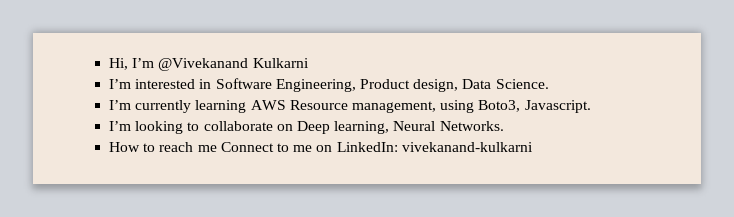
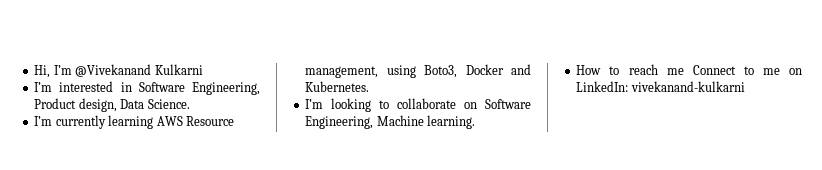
[524,100,591,113] Javascript. -> [465,64,531,75] [305,81,370,92] Docker and Kubernetes.
[296,121,504,134] Deep learning, Neural Networks. -> [485,99,531,109] [305,115,476,129] Software Engineering, Machine learning.

